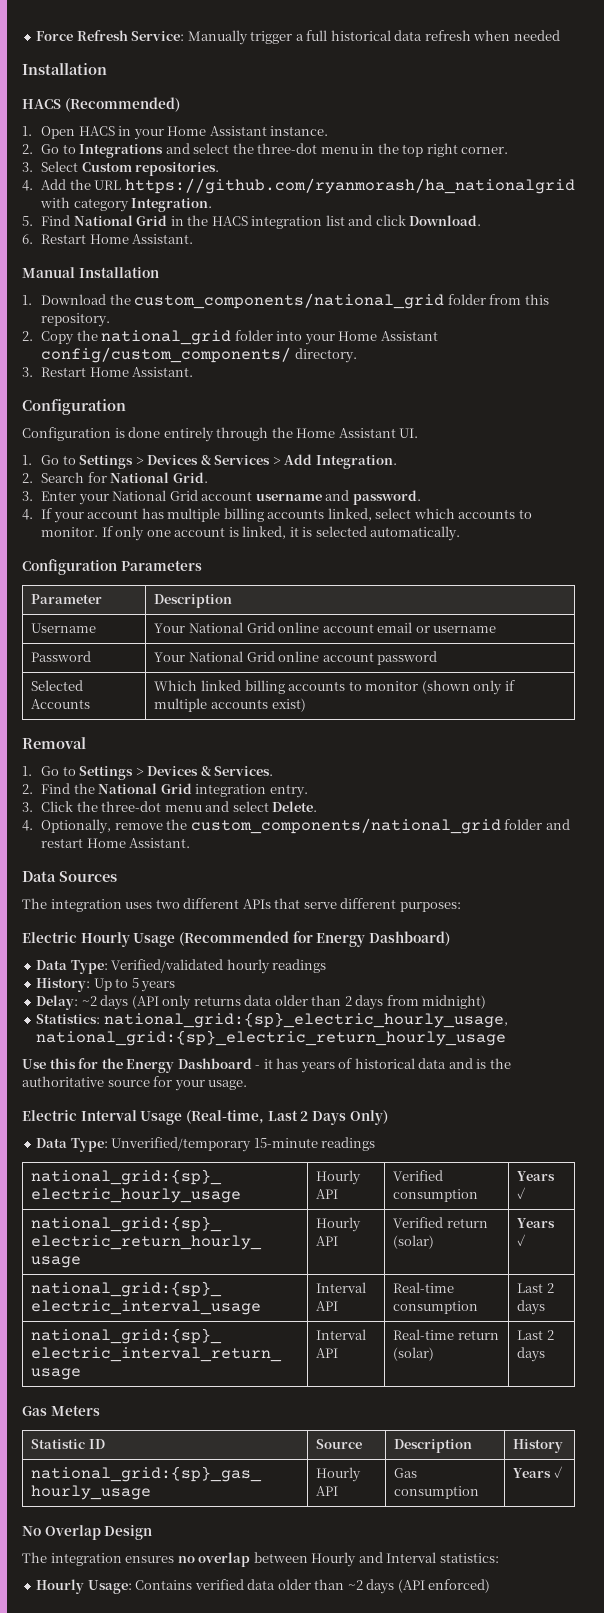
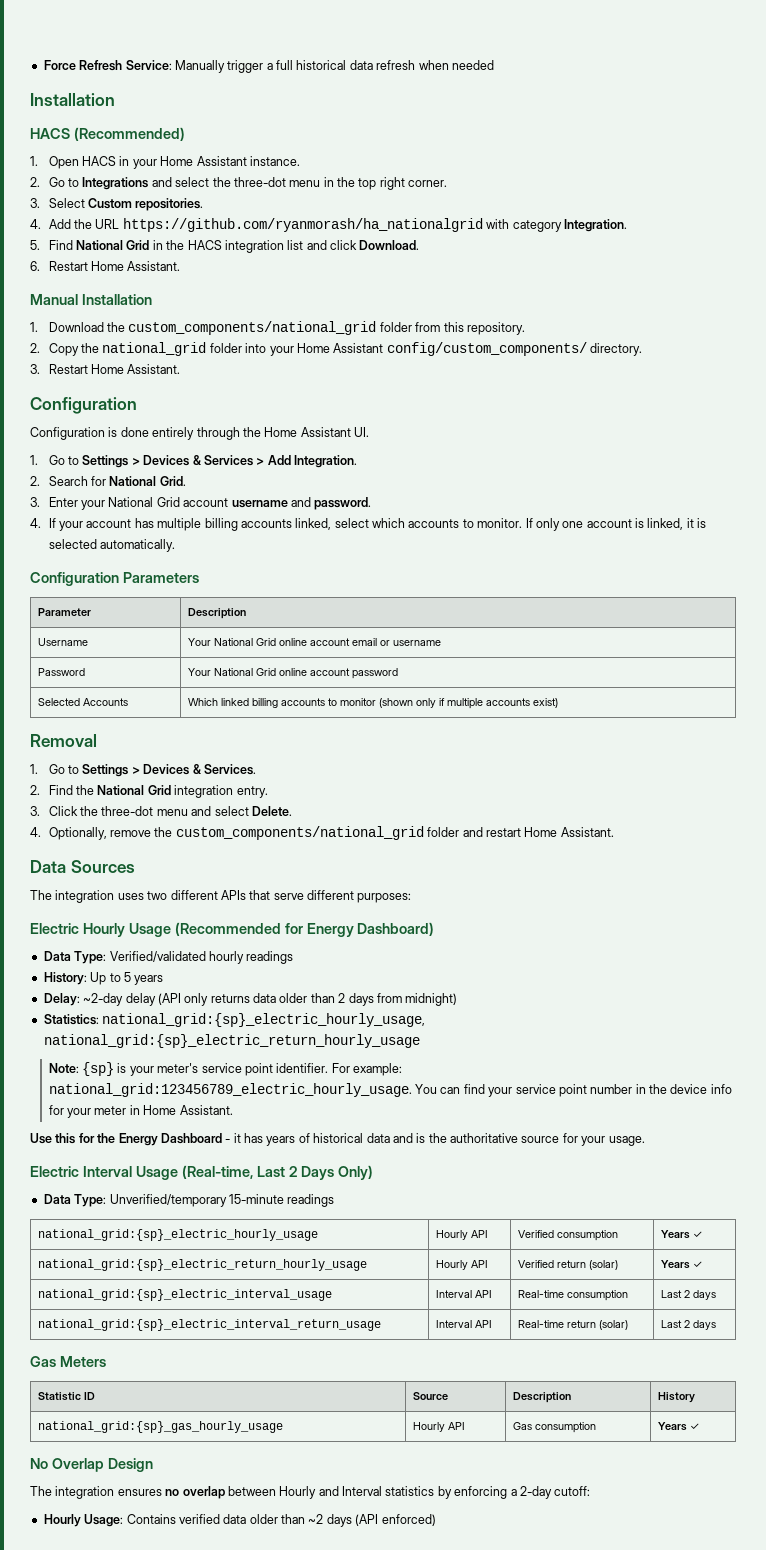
[81,995,129,1010] ~2 days -> [83,993,156,1006] ~2-day delay
(507, 1038) none -> [48,1062,403,1076] [48,1083,732,1097] [48,1105,233,1118] // Note: {sp} is your meter's service point identifier. For example: national_grid:123456789_electric_hourly_usage. You can find your service point number in the device info for your meter in Home Assistant.
[439,1553,499,1563] statistics: -> [385,1486,591,1499] statistics by enforcing a 2-day cutoff:

